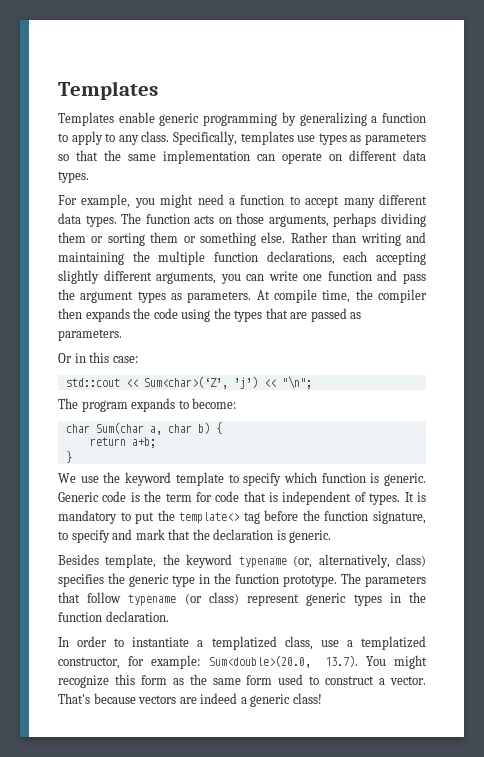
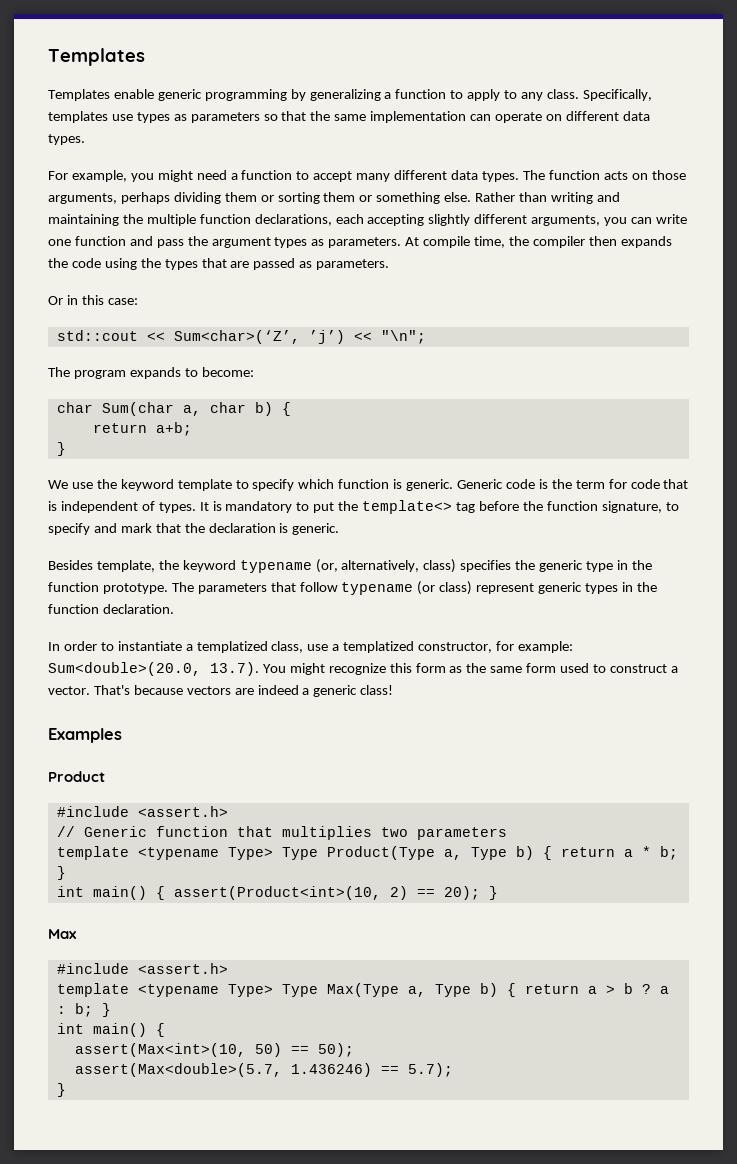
(322, 698) none -> [48,728,122,743] [48,771,105,782] [56,806,228,817] [56,826,507,840] [56,846,678,860] [56,866,66,880] [56,886,498,900] [48,929,77,939] [56,963,228,974] [56,983,669,997] [56,1003,111,1017] [56,1023,165,1037] [74,1043,354,1057] [74,1063,453,1077] [56,1083,66,1097] // Examples // Product // #include <assert.h> // // Generic function that multiplies two parameters // template <typename Type> Type Product(Type a, Type b) { return a * b; } // int main() { assert(Product<int>(10, 2) == 20); } // Max // #include <assert.h> // template <typename Type> Type Max(Type a, Type b) { return a > b ? a : b; } // int main() { // assert(Max<int>(10, 50) == 50); // assert(Max<double>(5.7, 1.436246) == 5.7); // }

